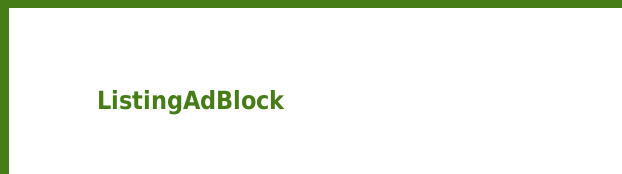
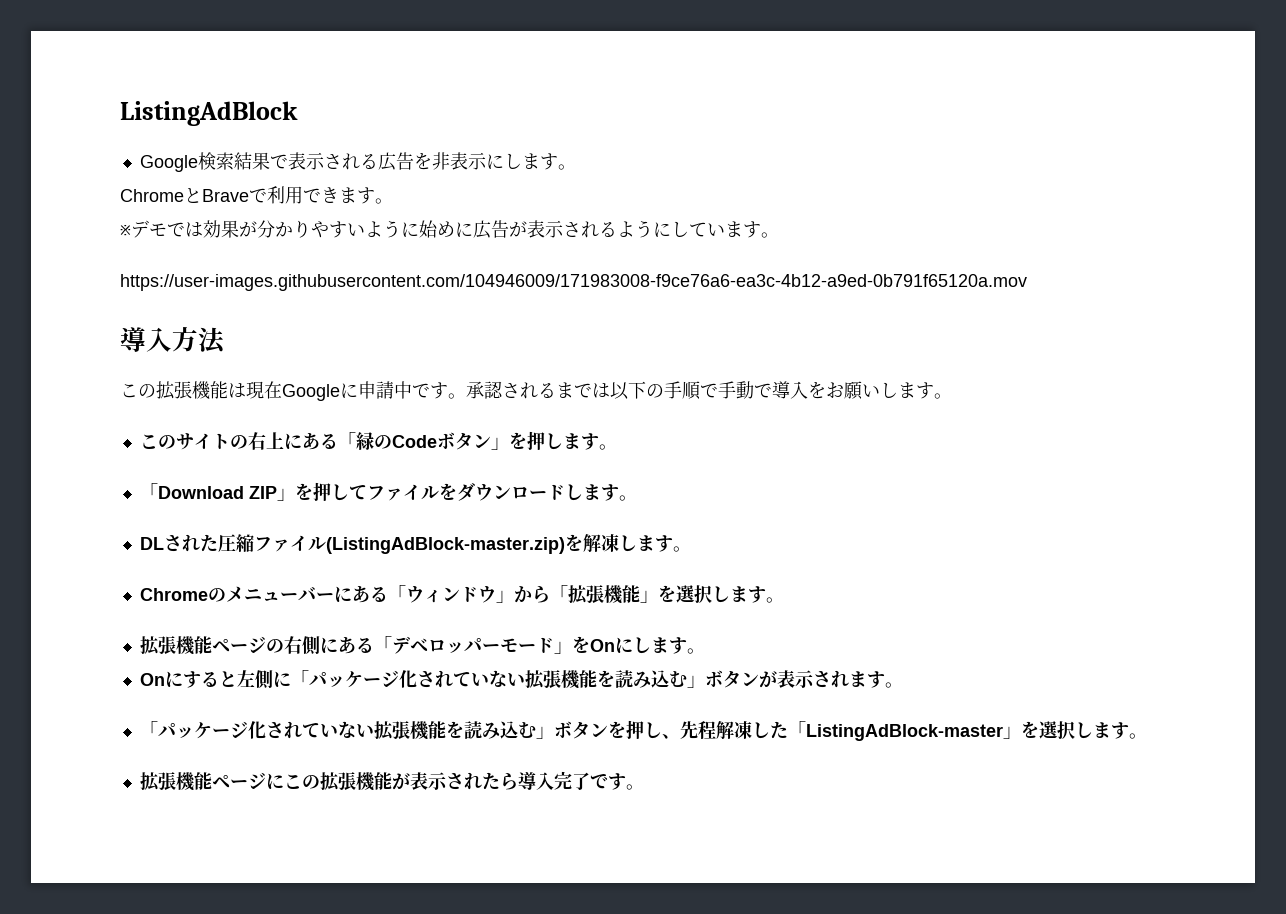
(285, 102) none -> [139,152,576,172] [120,186,393,204] [120,220,779,239] [120,274,1027,291] [120,327,226,354] [120,381,952,401] [139,431,617,450] [139,482,637,501] [139,534,691,554] [139,585,784,604] [139,636,705,655] [139,670,903,689] [139,720,1147,741] [139,771,644,791] // Google検索結果で表示される広告を非表示にします。 // ChromeとBraveで利用できます。 // ※デモでは効果が分かりやすいように始めに広告が表示されるようにしています。 // https://user-images.githubusercontent.com/104946009/171983008-f9ce76a6-ea3c-4b12-a9ed-0b791f65120a.mov // 導入方法 // この拡張機能は現在Googleに申請中です。承認されるまでは以下の手順で手動で導入をお願いします。 // このサイトの右上にある「緑のCodeボタン」を押します。 // 「Download ZIP」を押してファイルをダウンロードします。 // DLされた圧縮ファイル(ListingAdBlock-master.zip)を解凍します。 // Chromeのメニューバーにある「ウィンドウ」から「拡張機能」を選択します。 // 拡張機能ページの右側にある「デベロッパーモード」をOnにします。 // Onにすると左側に「パッケージ化されていない拡張機能を読み込む」ボタンが表示されます。 // 「パッケージ化されていない拡張機能を読み込む」ボタンを押し、先程解凍した「ListingAdBlock-master」を選択します。 // 拡張機能ページにこの拡張機能が表示されたら導入完了です。

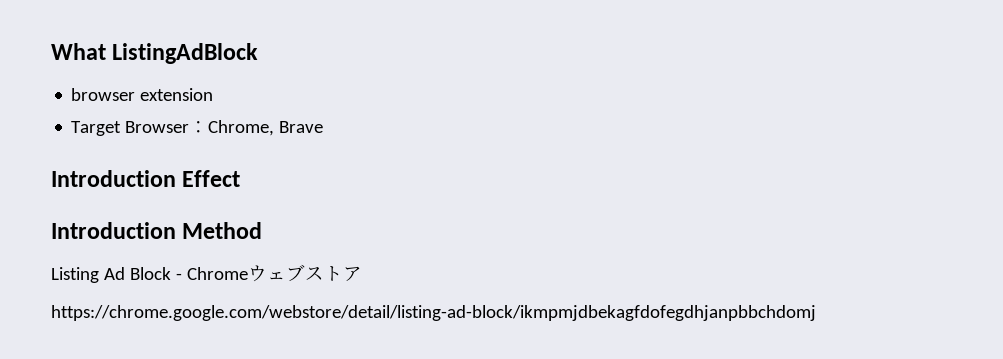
(120, 113) none -> [51,43,106,60] What
[139,152,576,172] [120,186,393,204] [120,220,779,239] [120,274,1027,291] [120,327,226,354] [120,381,952,401] [139,431,617,450] [139,482,637,501] [139,534,691,554] [139,585,784,604] [139,636,705,655] [139,670,903,689] [139,720,1147,741] [139,771,644,791] Google検索結果で表示される広告を非表示にします。 // ChromeとBraveで利用できます。 // ※デモでは効果が分かりやすいように始めに広告が表示されるようにしています。 // https://user-images.githubusercontent.com/104946009/171983008-f9ce76a6-ea3c-4b12-a9ed-0b791f65120a.mov // 導入方法 // この拡張機能は現在Googleに申請中です。承認されるまでは以下の手順で手動で導入をお願いします。 // このサイトの右上にある「緑のCodeボタン」を押します。 // 「Download ZIP」を押してファイルをダウンロードします。 // DLされた圧縮ファイル(ListingAdBlock-master.zip)を解凍します。 // Chromeのメニューバーにある「ウィンドウ」から「拡張機能」を選択します。 // 拡張機能ページの右側にある「デベロッパーモード」をOnにします。 // Onにすると左側に「パッケージ化されていない拡張機能を読み込む」ボタンが表示されます。 // 「パッケージ化されていない拡張機能を読み込む」ボタンを押し、先程解凍した「ListingAdBlock-master」を選択します。 // 拡張機能ページにこの拡張機能が表示されたら導入完了です。 -> [71,88,214,101] [71,120,324,136] [51,170,241,187] [51,222,263,239] [51,264,362,283] [51,305,816,321] browser extension // Target Browser：Chrome, Brave // Introduction Effect // Introduction Method // Listing Ad Block - Chromeウェブストア // https://chrome.google.com/webstore/detail/listing-ad-block/ikmpmjdbekagfdofegdhjanpbbchdomj

